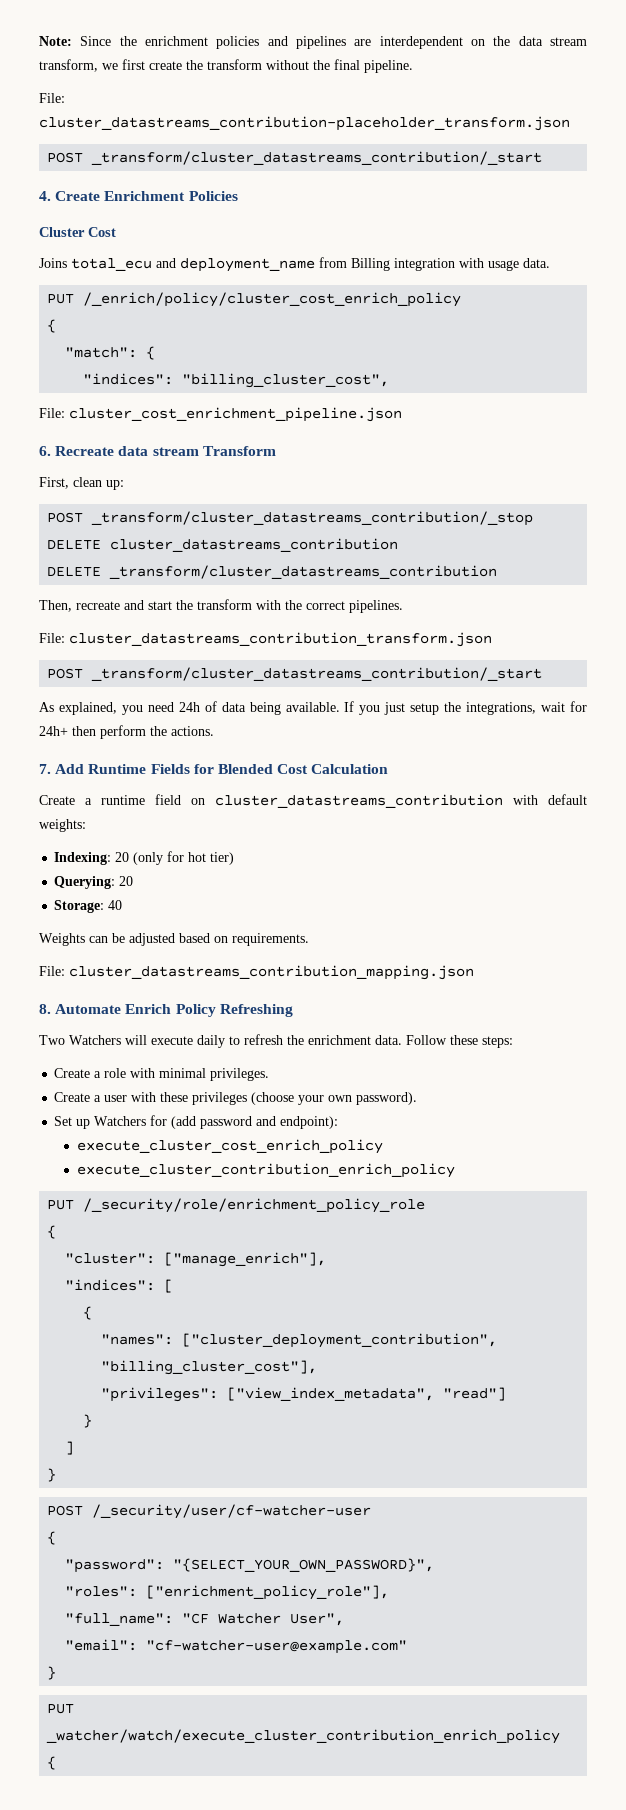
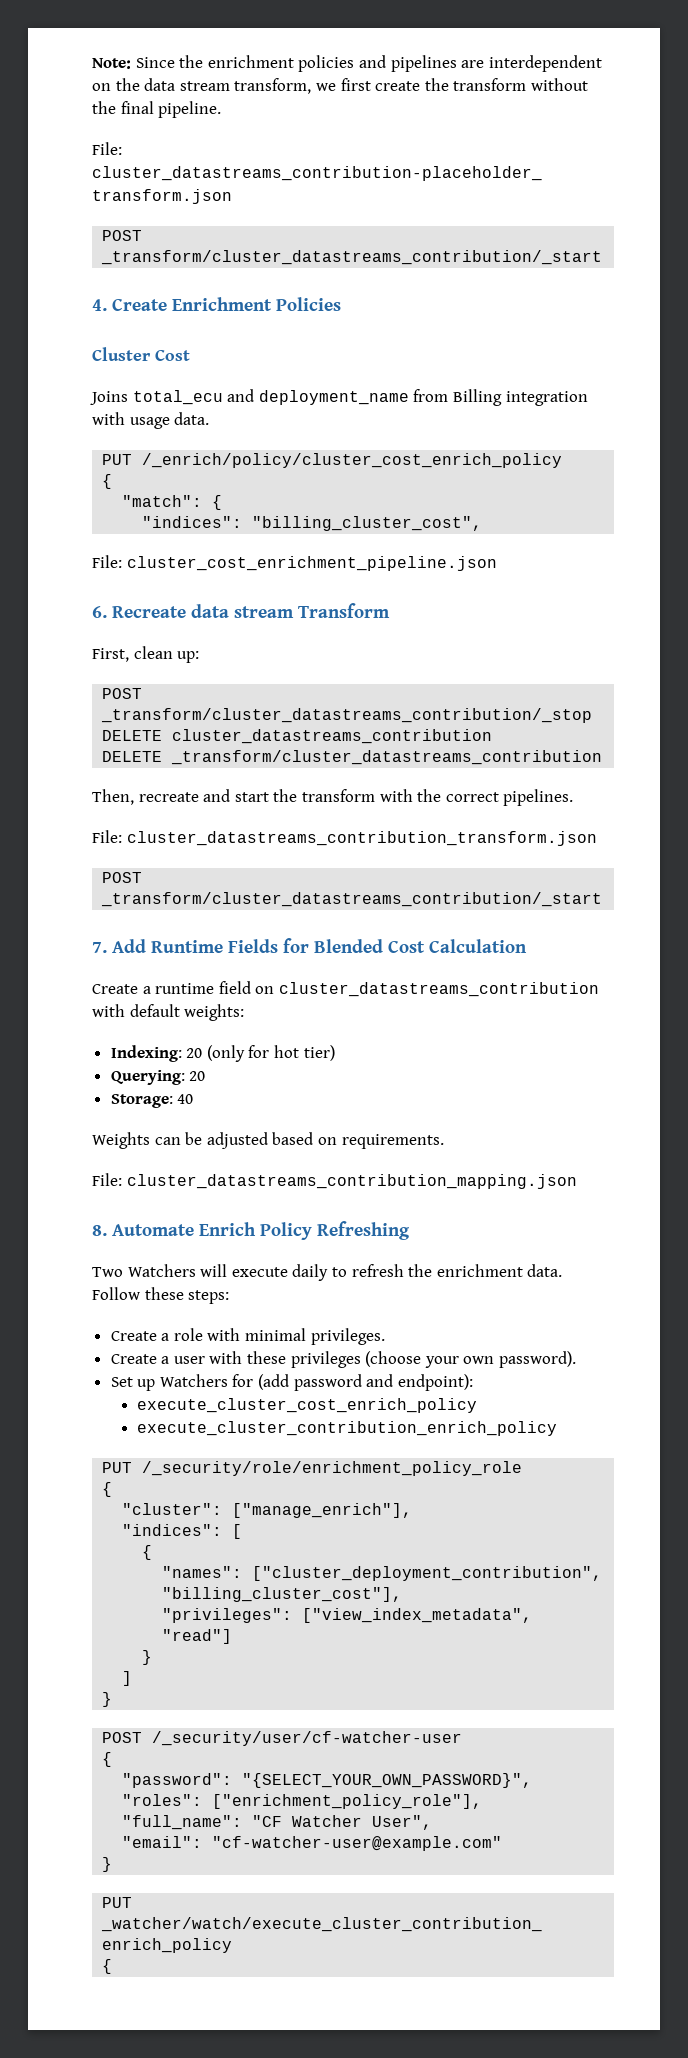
[39,701,587,715] [39,725,214,739] // As explained, you need 24h of data being available. If you just setup the integrations, wait for 24h+ then perform the actions. -> (603, 899) none

